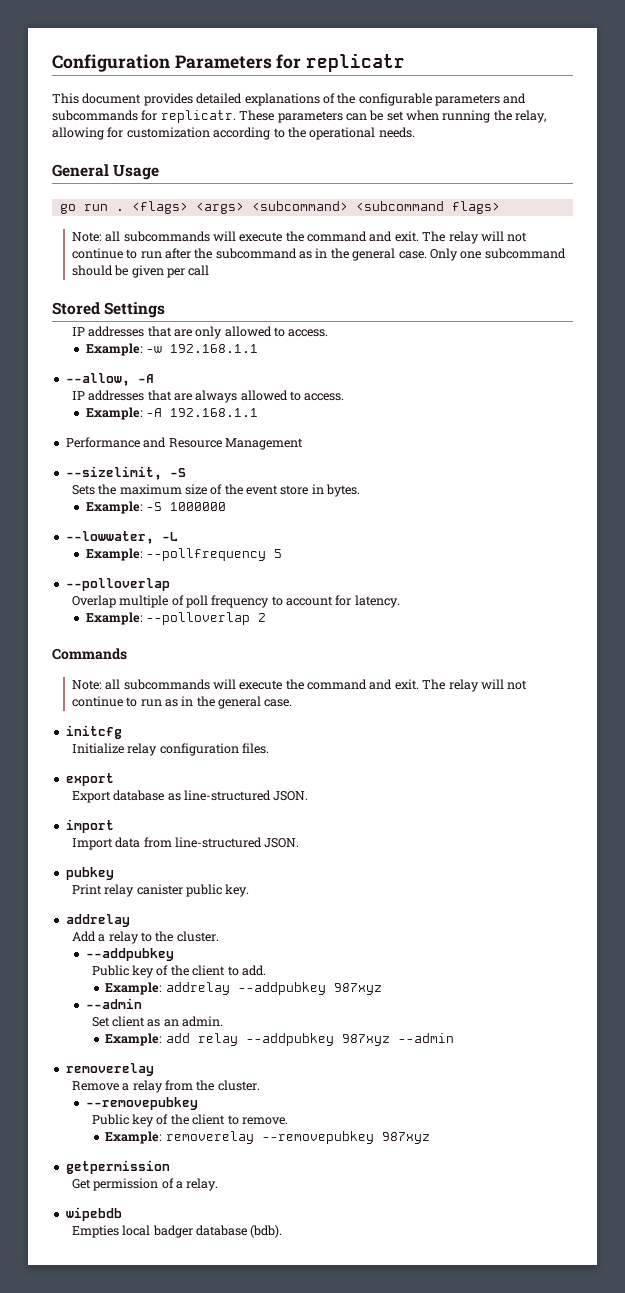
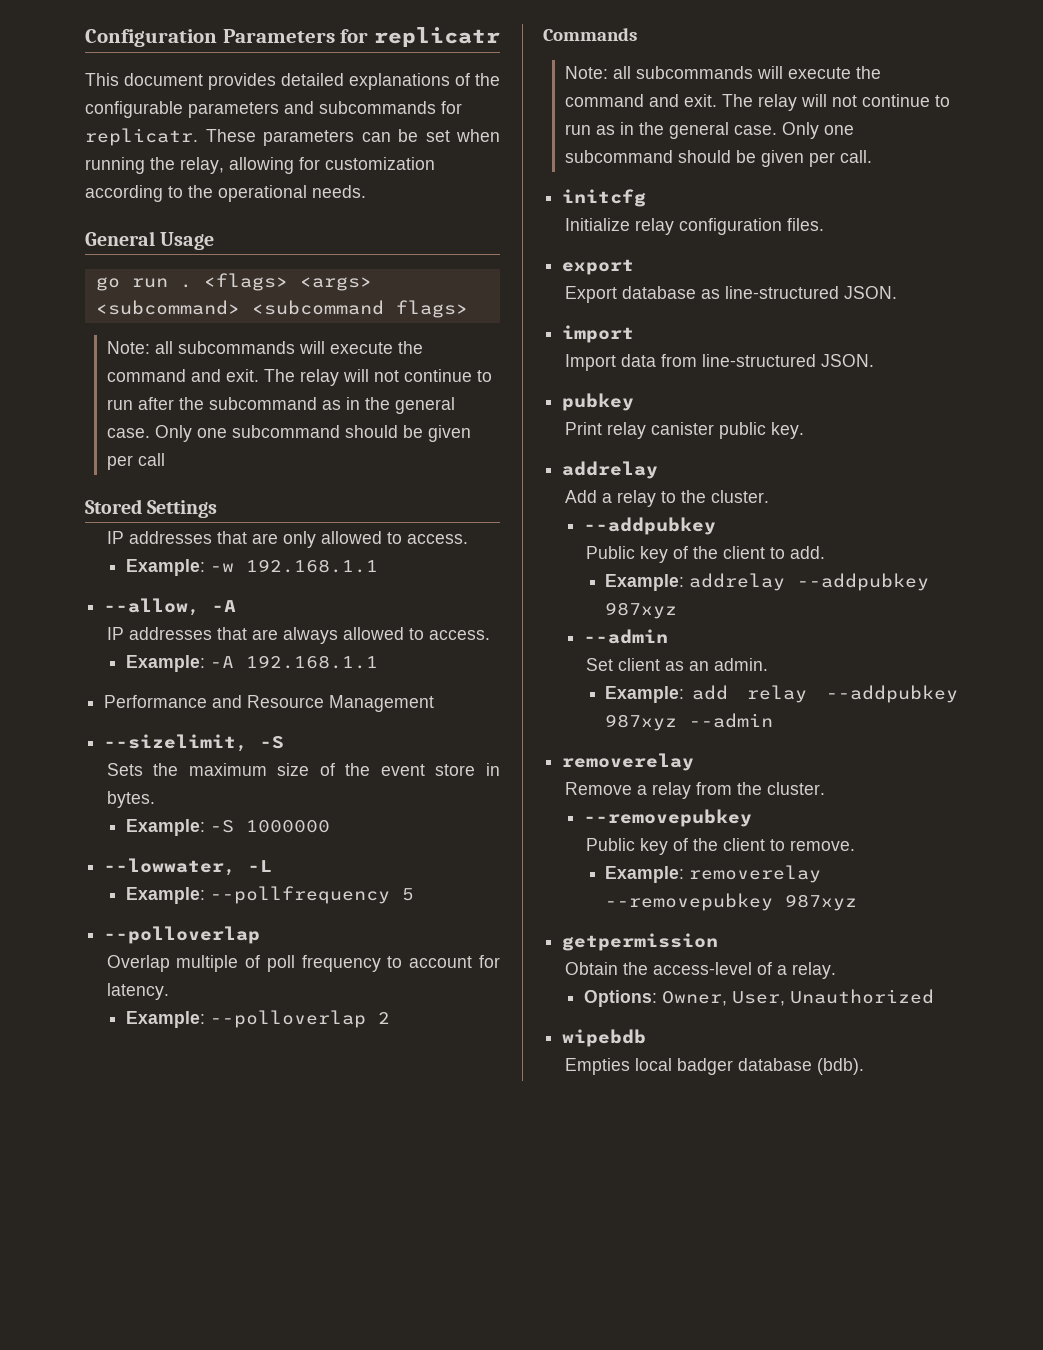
(293, 703) none -> [781,122,854,139] [564,150,872,167] Only one subcommand should be given per call.
[71,1178,159,1191] Get permission -> [564,962,752,975] Obtain the access-level
(219, 1184) none -> [583,989,934,1007] // Options: Owner, User, Unauthorized

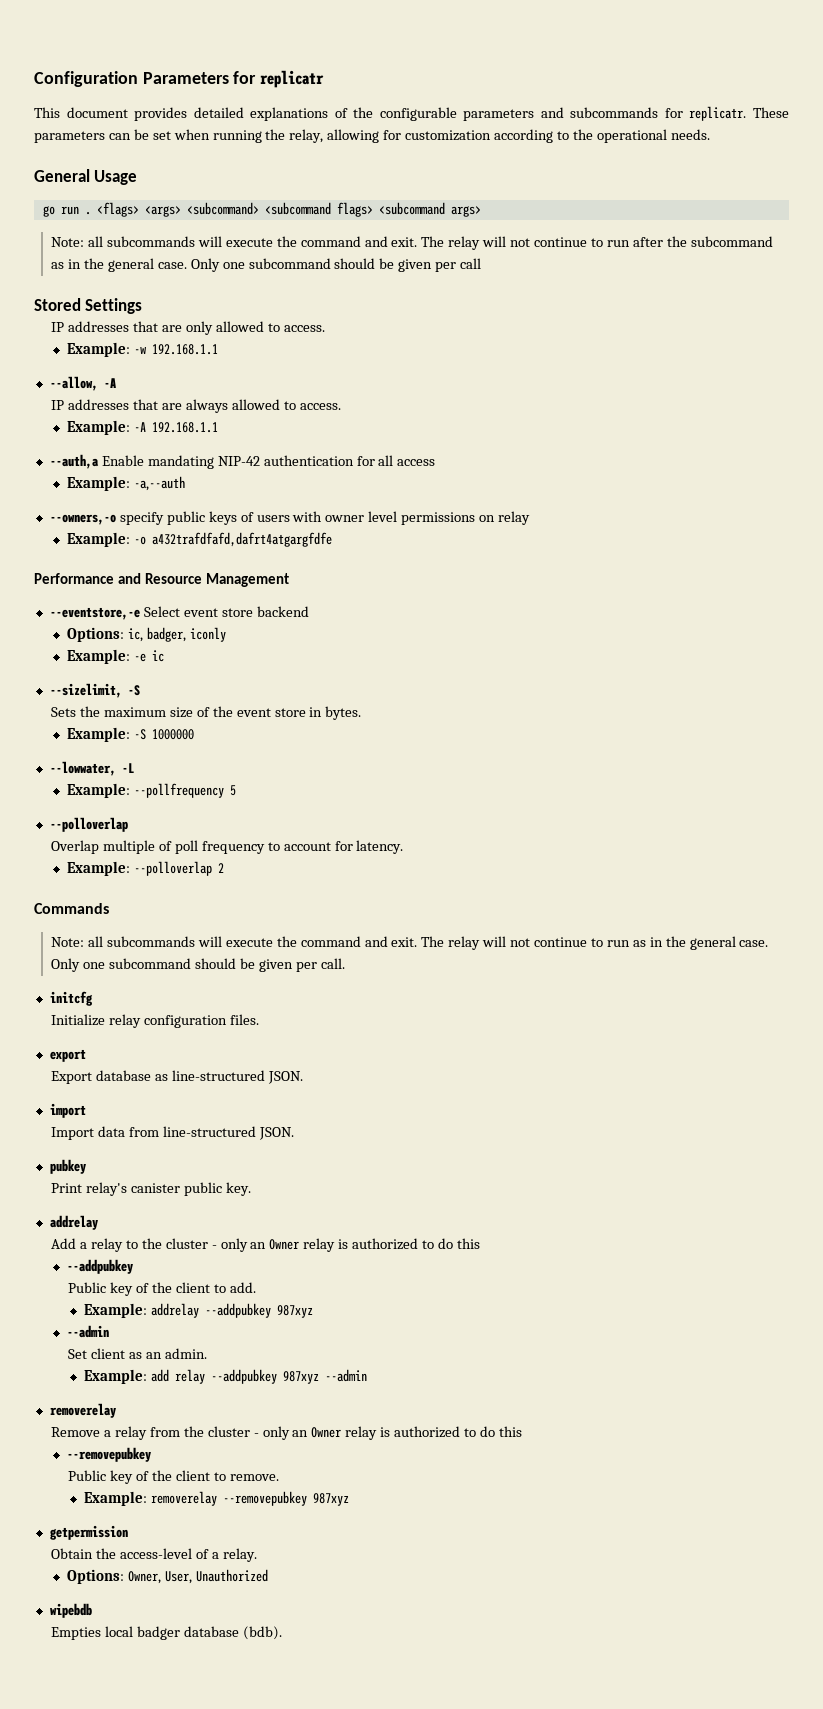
(468, 309) none -> [378,202,481,217] <subcommand args>
[104,695,435,712] Performance and Resource Management -> [49,454,436,469] [67,476,186,491] [49,511,531,525] [67,532,333,547] [34,573,290,587] [49,606,309,620] [67,627,226,642] [67,649,165,664] --auth,a Enable mandating NIP-42 authentication for all access // Example: -a,--auth // --owners,-o specify public keys of users with owner level permissions on relay // Example: -o a432trafdfafd,dafrt4atgargfdfe // Performance and Resource Management // --eventstore,-e Select event store backend // Options: ic, badger, iconly // Example: -e ic
[606,422,646,439] relay -> [86,1182,128,1196] relay's
[710,490,769,503] cluster. -> [165,1238,480,1252] cluster - only an Owner relay is authorized to do this
[766,782,825,795] cluster. -> [207,1426,522,1440] cluster - only an Owner relay is authorized to do this

